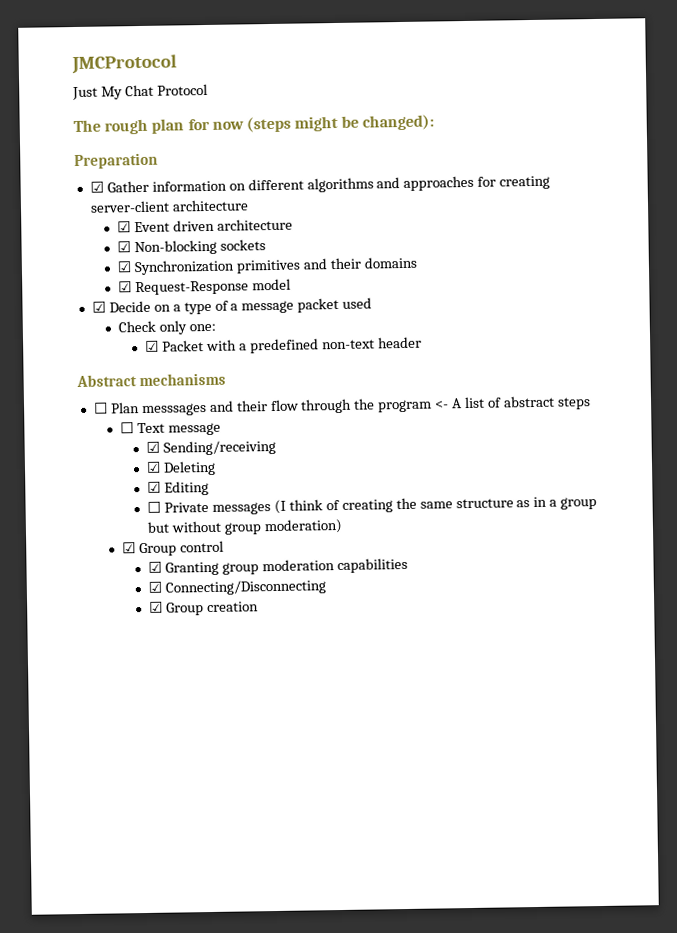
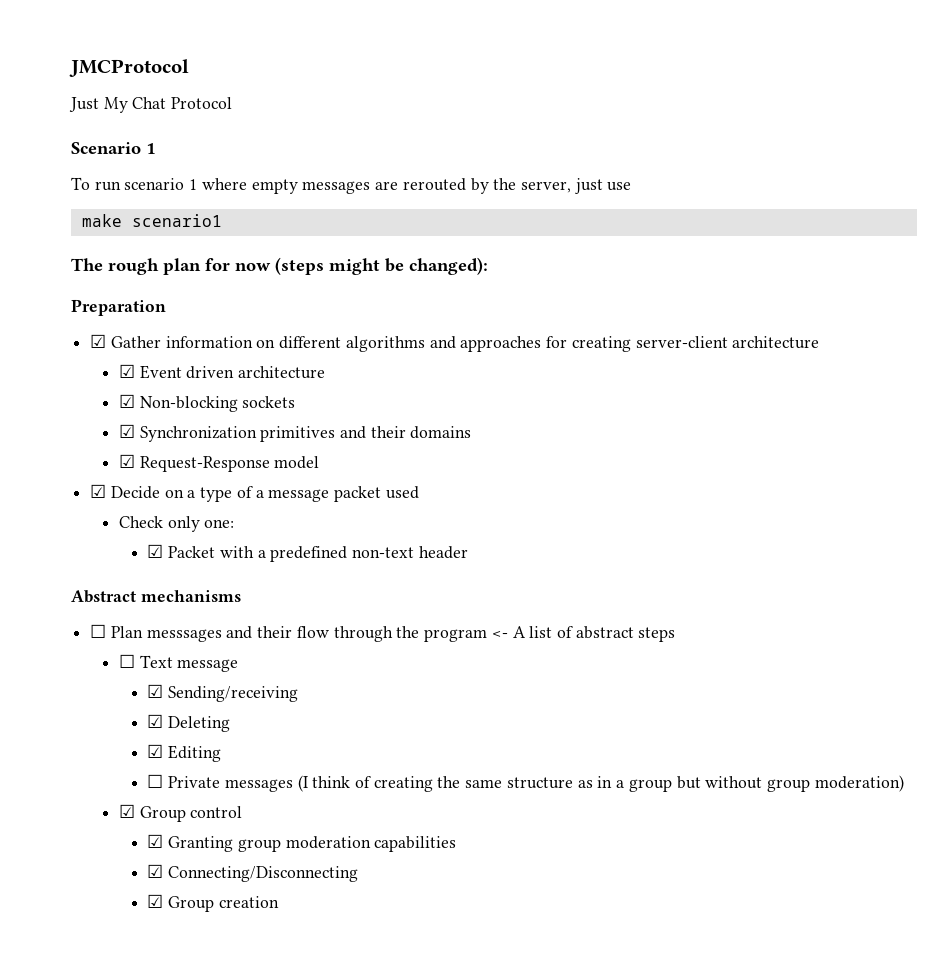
(208, 89) none -> [71,142,156,154] [71,177,632,194] [81,214,222,227] // Scenario 1 // To run scenario 1 where empty messages are rerouted by the server, just use // make scenario1

